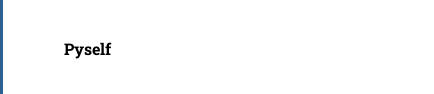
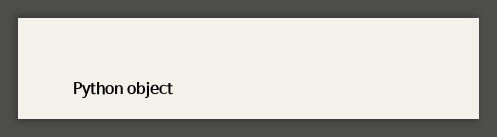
[64,42,112,59] Pyself -> [73,81,174,99] Python object

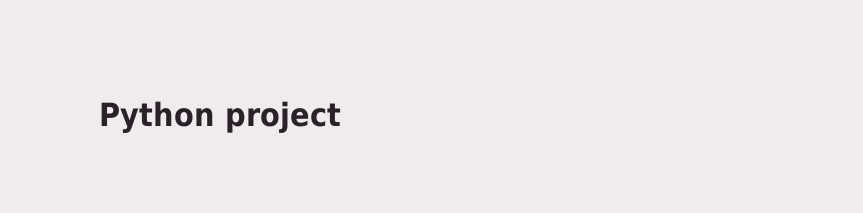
[127,81,174,99] object -> [225,101,342,133] project

